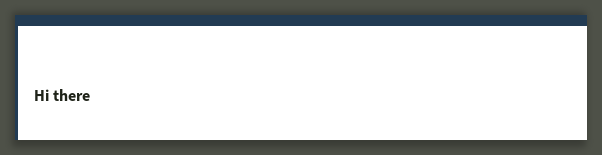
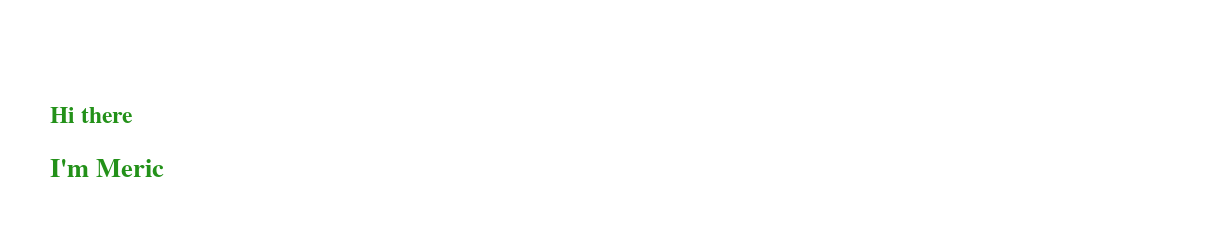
(91, 95) none -> [50,159,165,177] // I'm Meric

